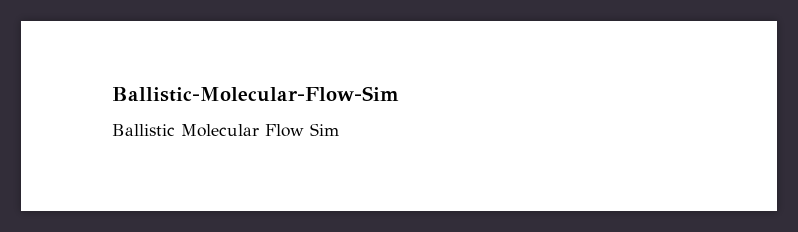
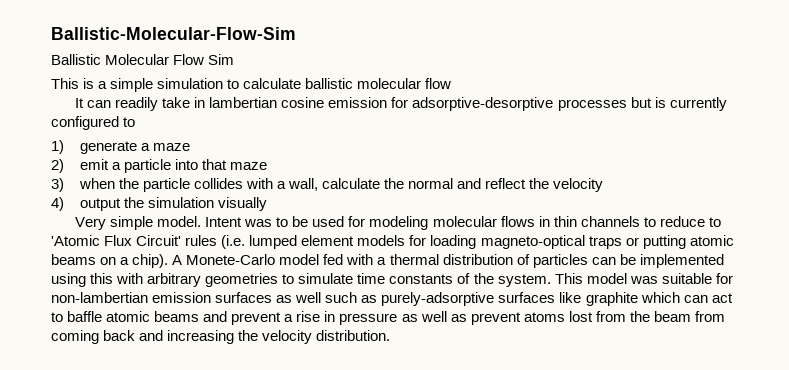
(339, 129) none -> [51,78,452,92] [74,97,727,111] [51,116,136,130] [51,140,190,154] [51,159,268,173] [51,178,604,192] [51,197,267,211] [74,216,721,230] [51,235,734,249] [51,254,724,268] [51,273,733,287] [51,292,733,306] [51,311,725,325] [51,330,391,344] // This is a simple simulation to calculate ballistic molecular flow // It can readily take in lambertian cosine emission for adsorptive-desorptive processes but is currently configured to // 1) generate a maze // 2) emit a particle into that maze // 3) when the particle collides with a wall, calculate the normal and reflect the velocity // 4) output the simulation visually // Very simple model. Intent was to be used for modeling molecular flows in thin channels to reduce to 'Atomic Flux Circuit' rules (i.e. lumped element models for loading magneto-optical traps or putting atomic beams on a chip). A Monete-Carlo model fed with a thermal distribution of particles can be implemented using this with arbitrary geometries to simulate time constants of the system. This model was suitable for non-lambertian emission surfaces as well such as purely-adsorptive surfaces like graphite which can act to baffle atomic beams and prevent a rise in pressure as well as prevent atoms lost from the beam from coming back and increasing the velocity distribution.

